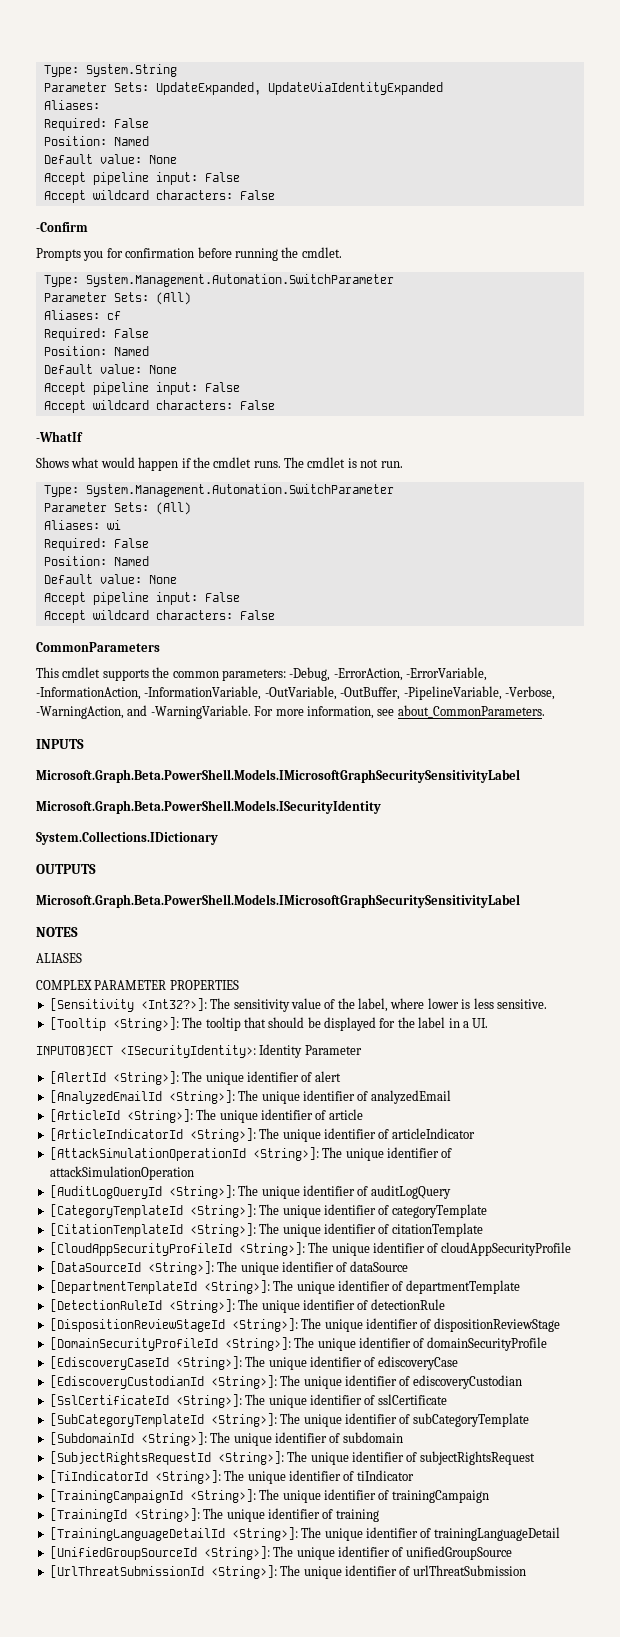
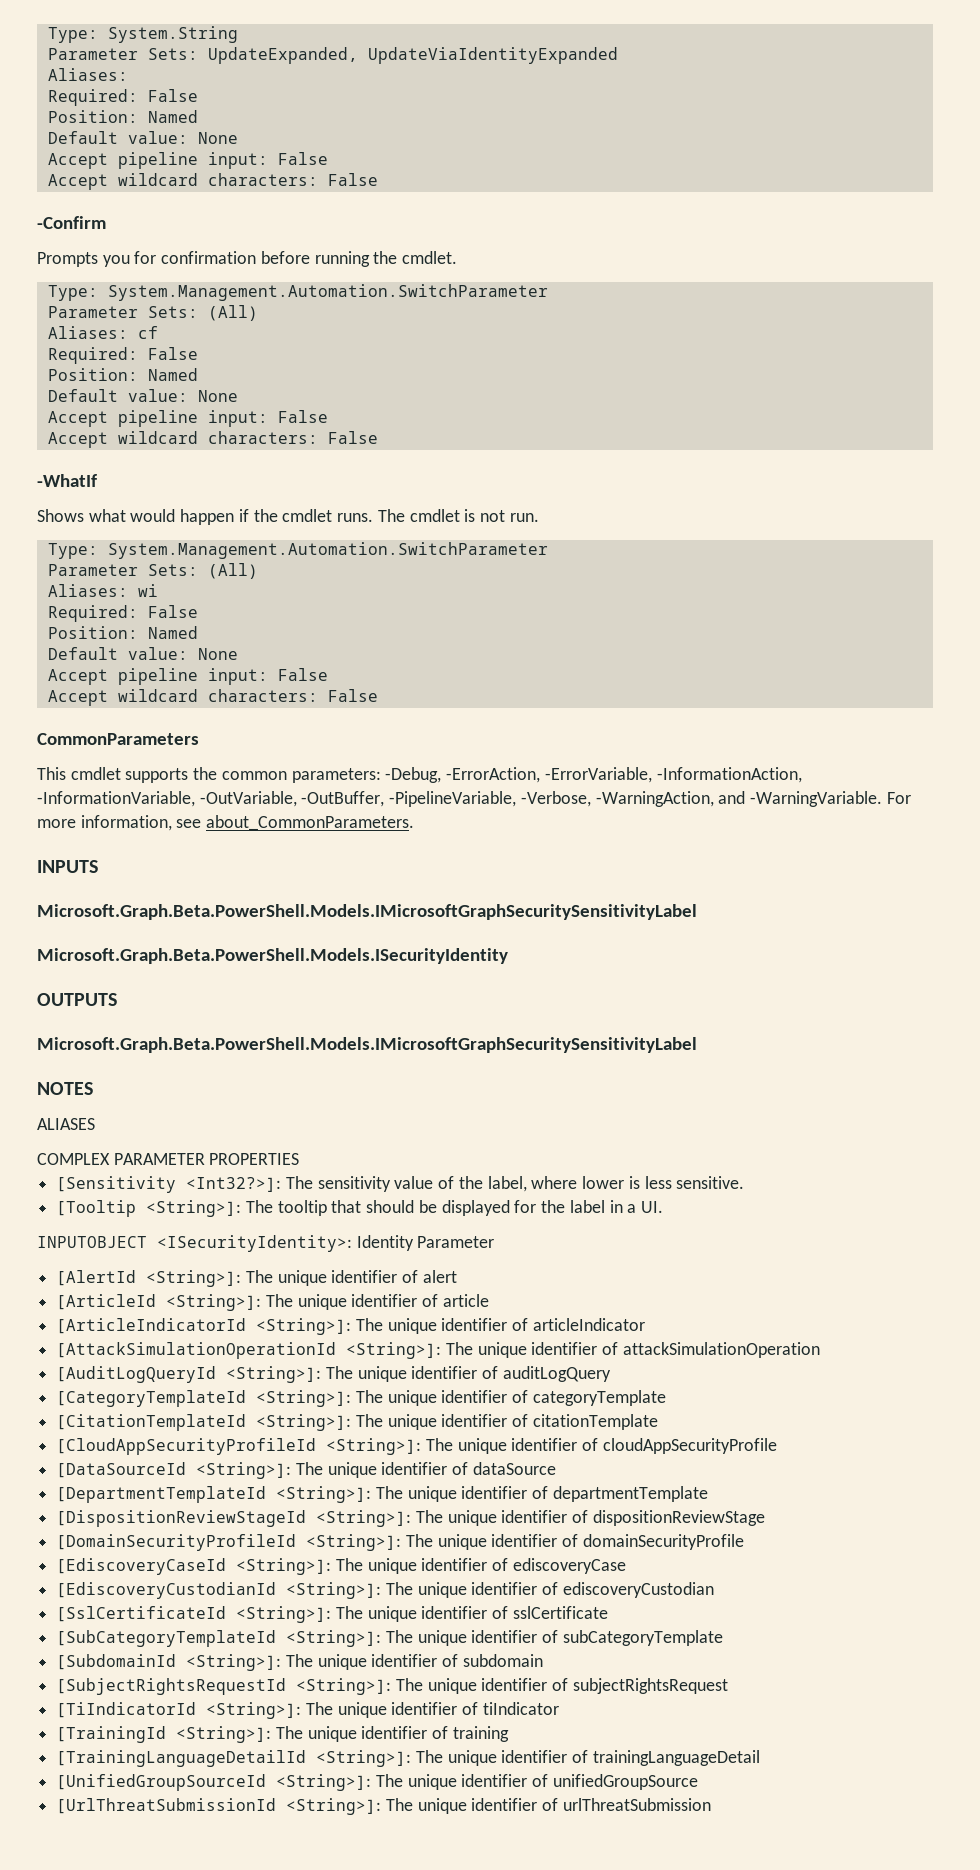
[36,831,218,845] // System.Collections.IDictionary -> (508, 956) none
[49,1090,451,1104] // [AnalyzedEmailId <String>]: The unique identifier of analyzedEmail -> (457, 1276) none
[49,1299,445,1313] // [DetectionRuleId <String>]: The unique identifier of detectionRule -> (708, 1494) none
[49,1489,489,1503] // [TrainingCampaignId <String>]: The unique identifier of trainingCampaign -> (559, 1708) none

